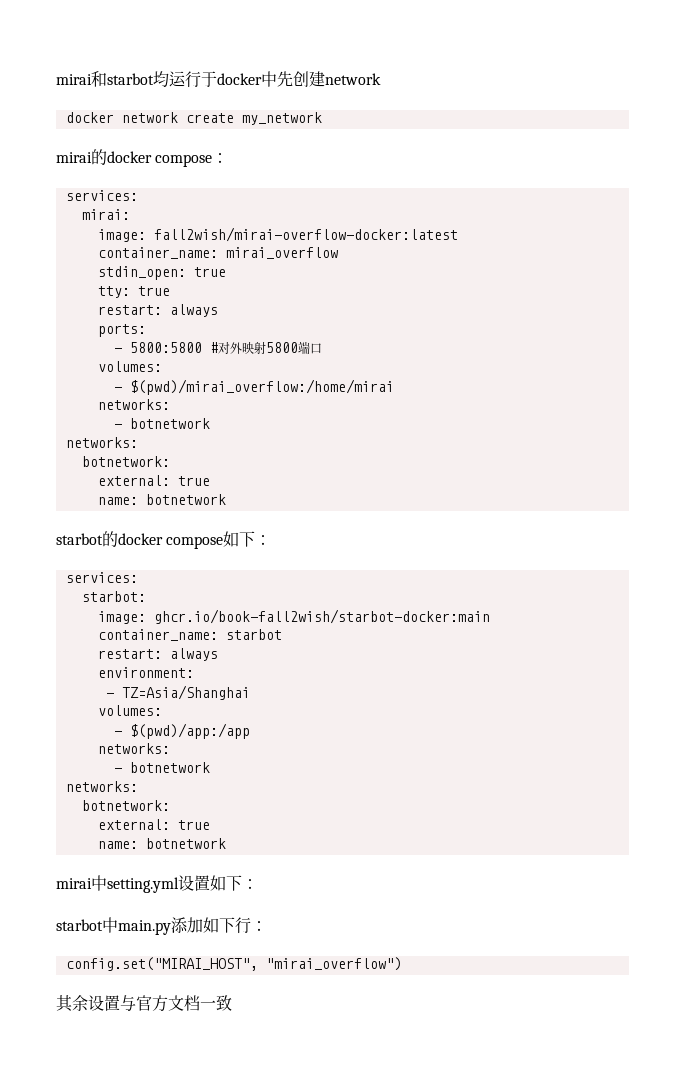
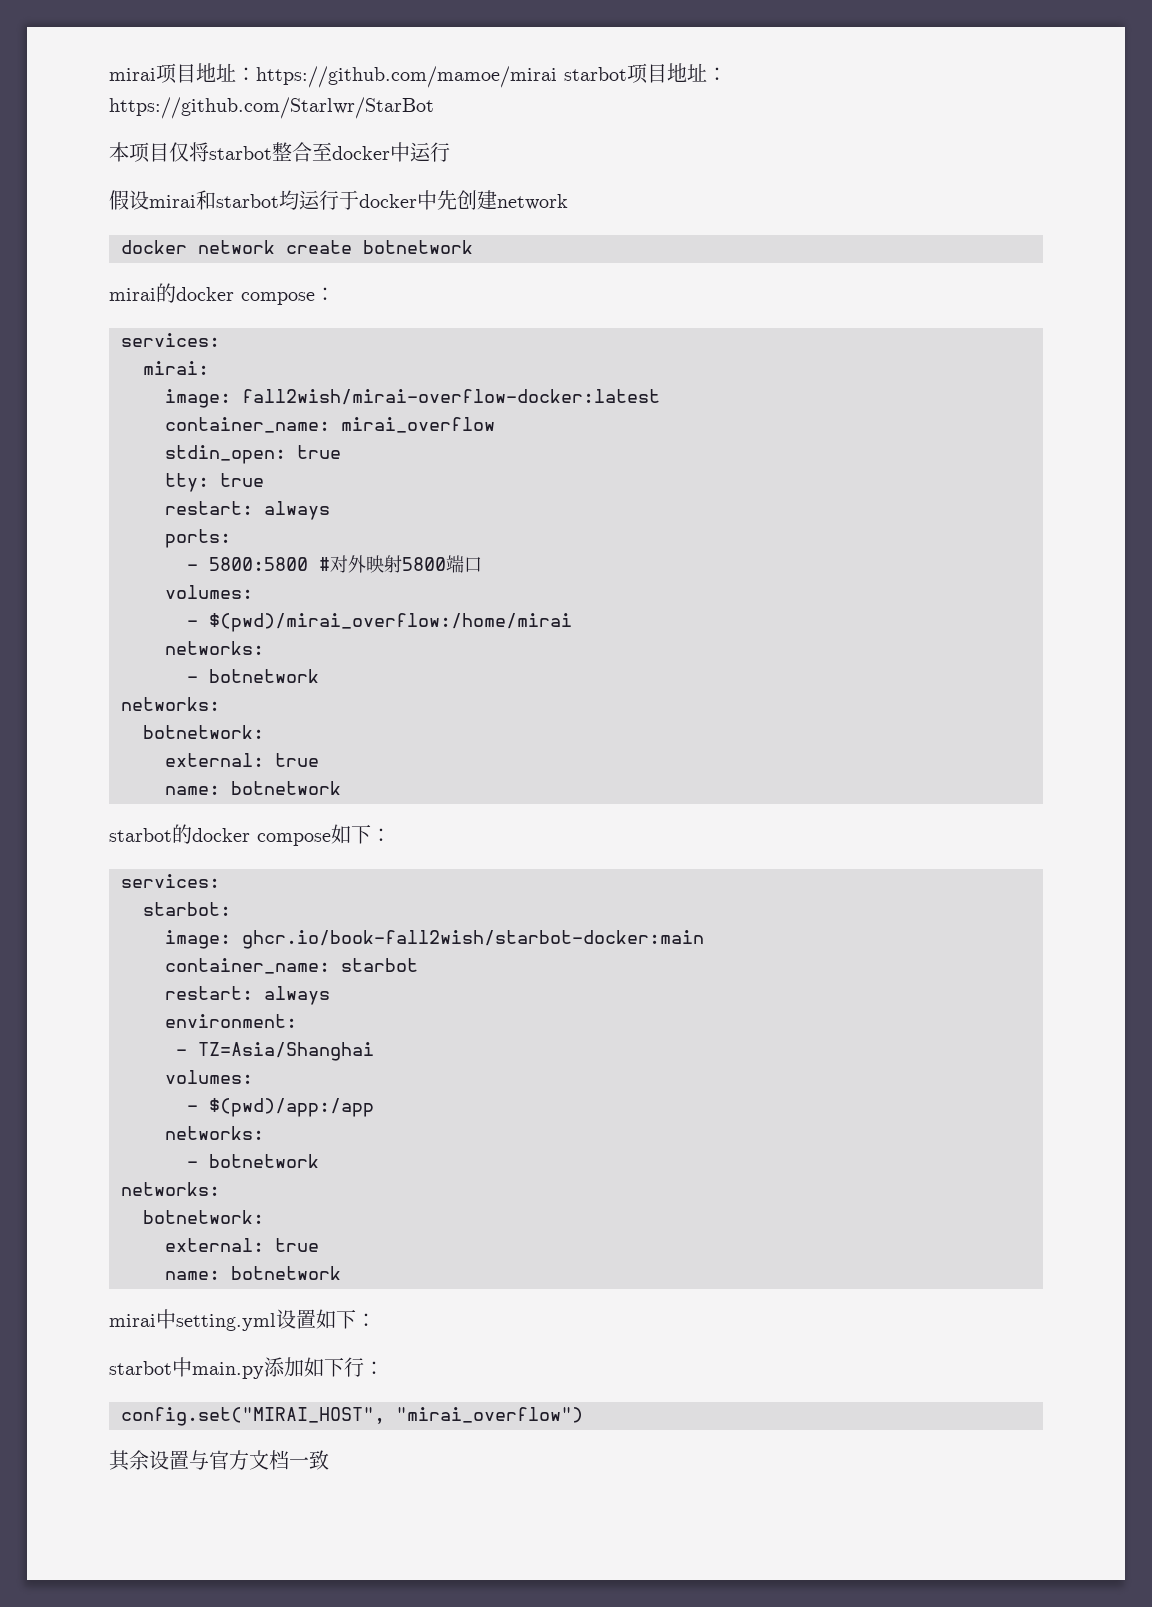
[56,74,92,85] mirai -> [109,63,727,88] [109,97,434,119] [109,142,450,163] [109,190,196,210] mirai项目地址：https://github.com/mamoe/mirai starbot项目地址：https://github.com/Starlwr/StarBot // 本项目仅将starbot整合至docker中运行 // 假设mirai
[241,112,322,125] my_network -> [363,240,473,254] botnetwork

